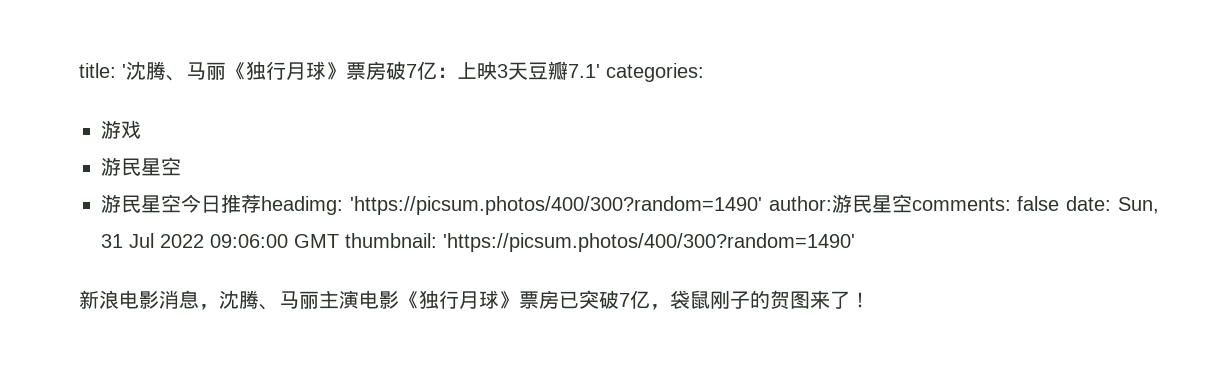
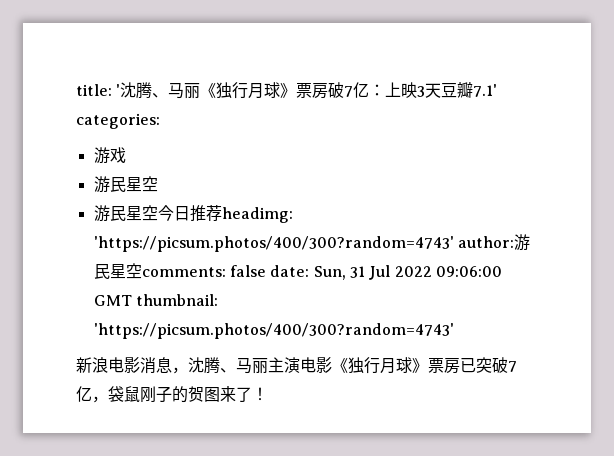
[349,196,762,215] 'https://picsum.photos/400/300?random=1490' -> [93,236,454,252] 'https://picsum.photos/400/300?random=4743'
[443,233,855,252] 'https://picsum.photos/400/300?random=1490' -> [93,323,454,339] 'https://picsum.photos/400/300?random=4743'

